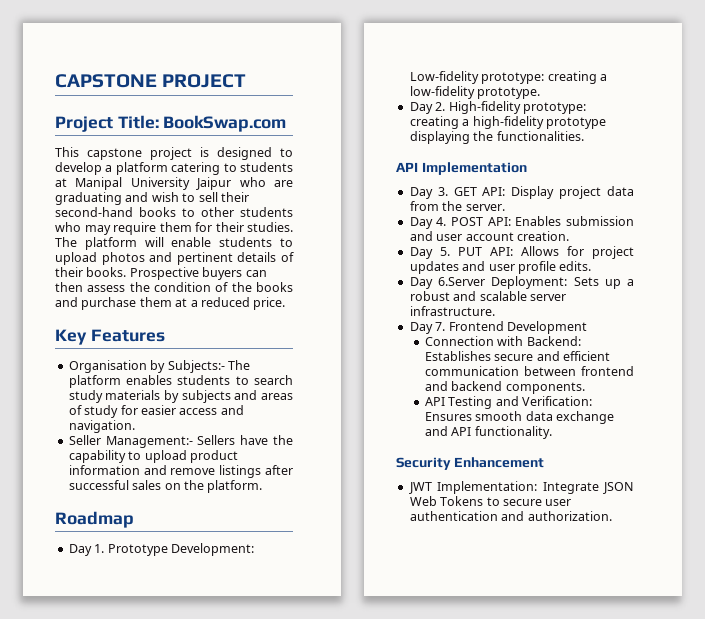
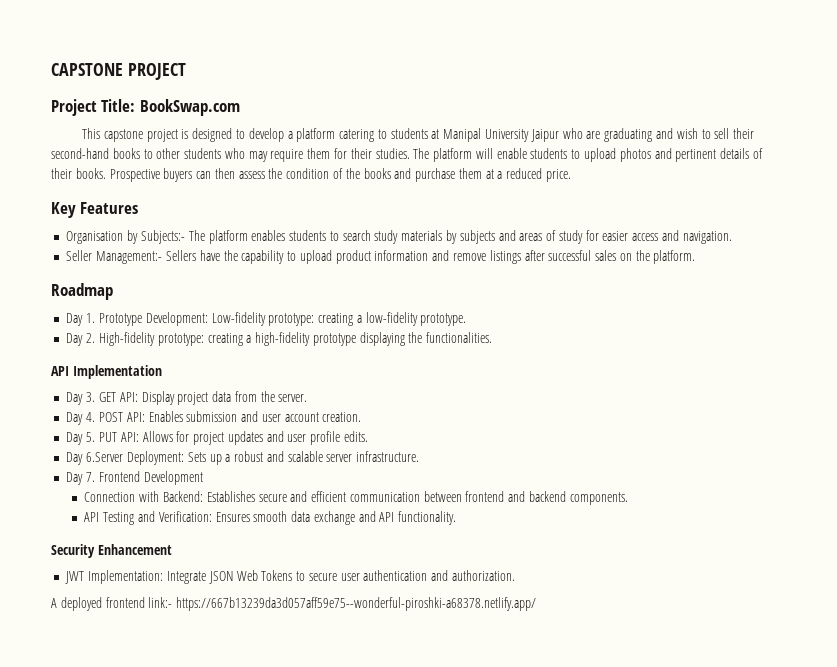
(612, 516) none -> [51,597,537,611] // A deployed frontend link:- https://667b13239da3d057aff59e75--wonderful-piroshki-a68378.netlify.app/

